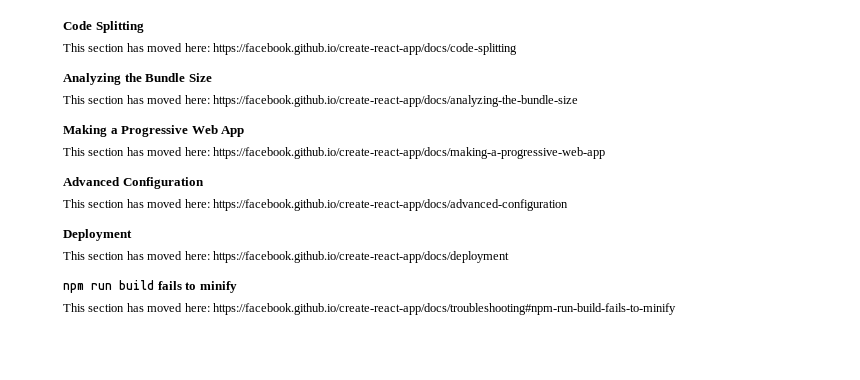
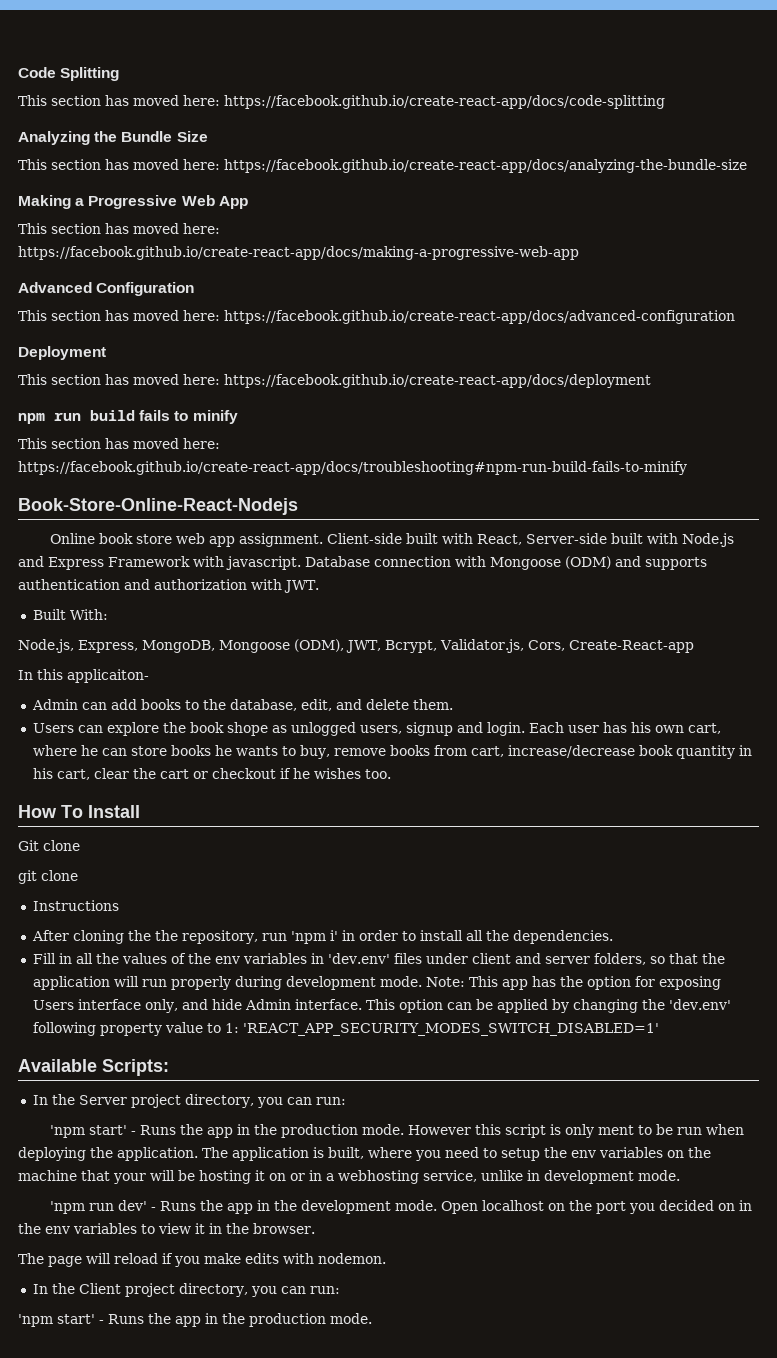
(676, 309) none -> [18,498,298,515] [49,533,734,547] [18,556,707,570] [18,579,319,593] [32,609,108,620] [18,639,694,653] [18,669,149,683] [31,699,453,711] [32,722,721,736] [32,745,752,759] [32,768,391,780] [18,805,140,818] [18,840,80,851] [18,870,78,884] [32,900,119,911] [31,930,613,944] [32,953,725,965] [32,976,721,990] [32,999,731,1013] [32,1022,659,1036] [18,1059,169,1076] [32,1094,346,1108] [49,1124,744,1138] [18,1147,711,1161] [18,1170,680,1184] [49,1200,752,1214] [18,1223,315,1234] [18,1253,386,1267] [32,1283,340,1297] [18,1313,372,1327] // Book-Store-Online-React-Nodejs // Online book store web app assignment. Client-side built with React, Server-side built with Node.js and Express Framework with javascript. Database connection with Mongoose (ODM) and supports authentication and authorization with JWT. // Built With: // Node.js, Express, MongoDB, Mongoose (ODM), JWT, Bcrypt, Validator.js, Cors, Create-React-app // In this applicaiton- // Admin can add books to the database, edit, and delete them. // Users can explore the book shope as unlogged users, signup and login. Each user has his own cart, where he can store books he wants to buy, remove books from cart, increase/decrease book quantity in his cart, clear the cart or checkout if he wishes too. // How To Install // Git clone // git clone // Instructions // After cloning the the repository, run 'npm i' in order to install all the dependencies. // Fill in all the values of the env variables in 'dev.env' files under client and server folders, so that the application will run properly during development mode. Note: This app has the option for exposing Users interface only, and hide Admin interface. This option can be applied by changing the 'dev.env' following property value to 1: 'REACT_APP_SECURITY_MODES_SWITCH_DISABLED=1' // Available Scripts: // In the Server project directory, you can run: // 'npm start' - Runs the app in the production mode. However this script is only ment to be run when deploying the application. The application is built, where you need to setup the env variables on the machine that your will be hosting it on or in a webhosting service, unlike in development mode. // 'npm run dev' - Runs the app in the development mode. Open localhost on the port you decided on in the env variables to view it in the browser. // The page will reload if you make edits with nodemon. // In the Client project directory, you can run: // 'npm start' - Runs the app in the production mode.

